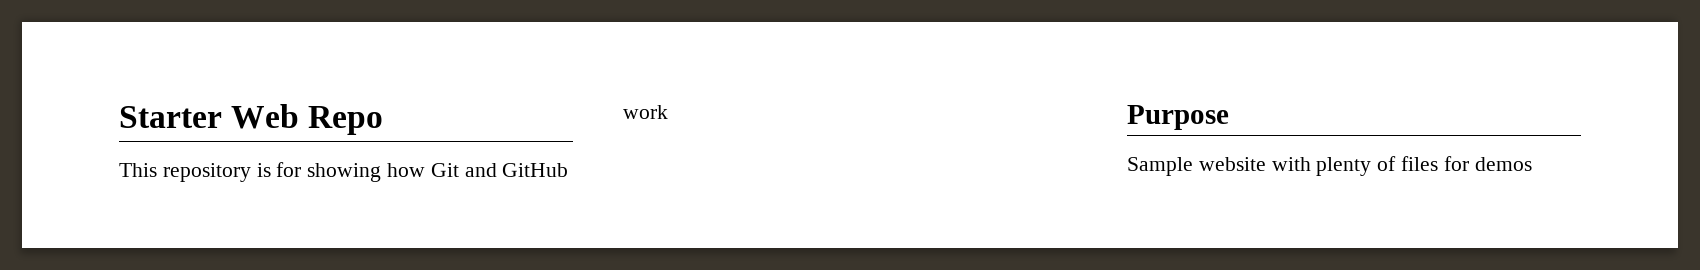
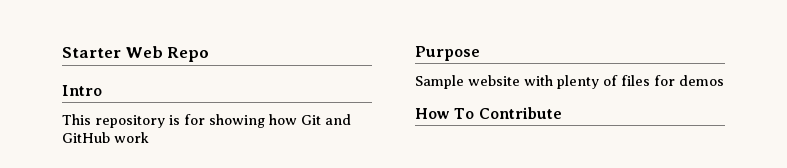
(384, 120) none -> [62,85,102,96] // Intro
(1532, 164) none -> [415,107,562,119] // How To Contribute

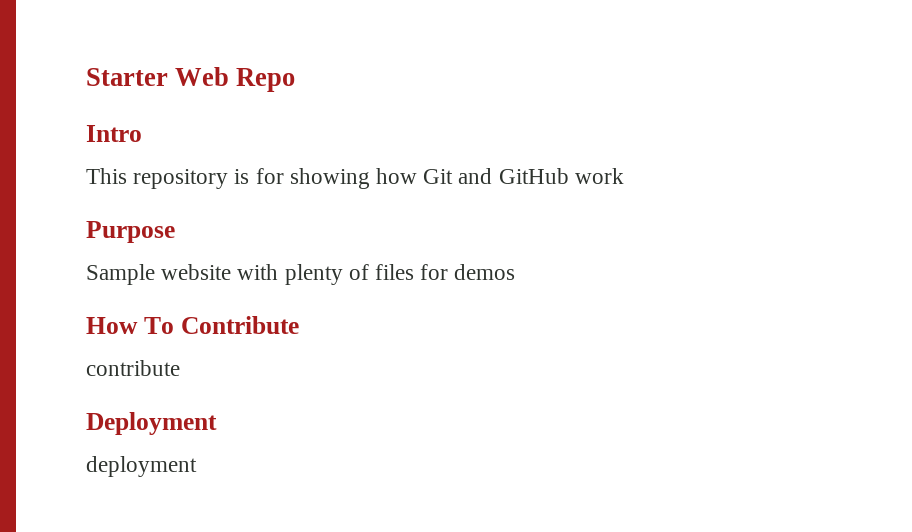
(562, 113) none -> [86,360,180,376] [86,412,217,435] [86,456,197,477] // contribute // Deployment // deployment

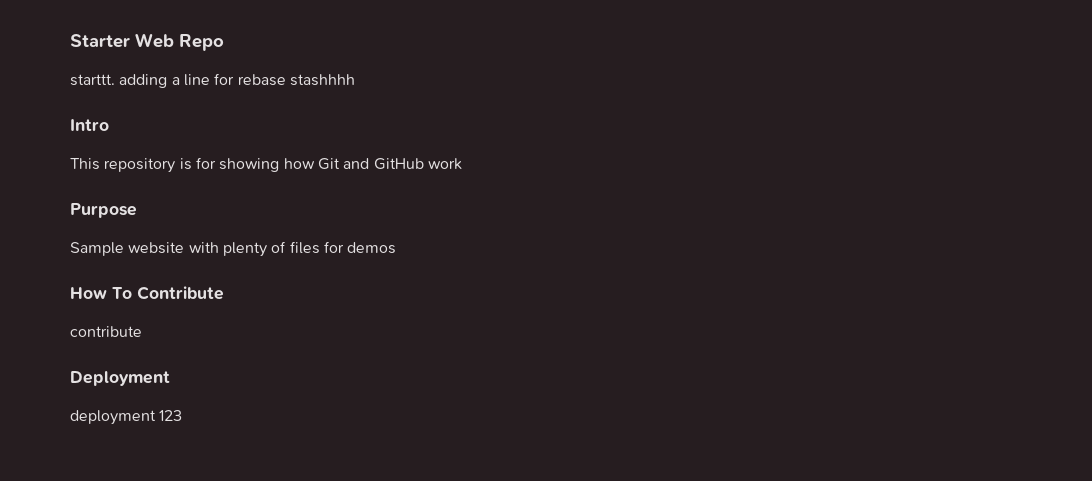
(296, 80) none -> [70,73,355,88] // starttt. adding a line for rebase stashhhh
(197, 466) none -> [159,410,183,421] 123

